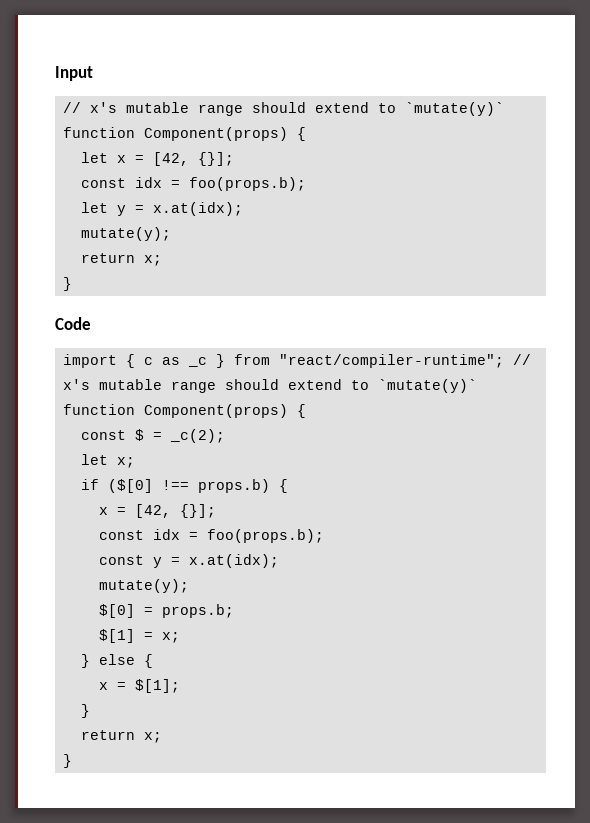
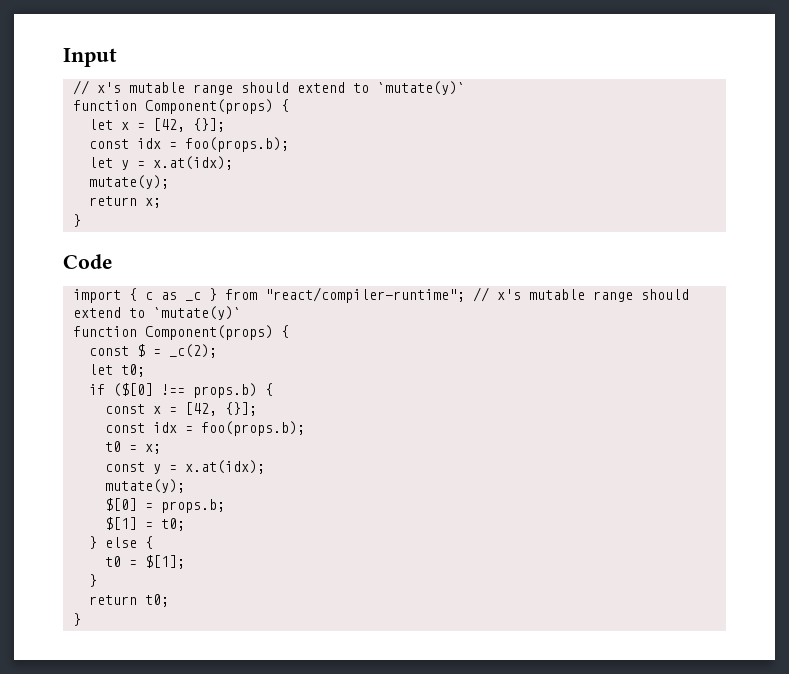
[117,457,136,468] x; -> [120,364,145,377] t0;
[99,504,217,518] [99,529,325,543] x = [42, {}]; // const idx = foo(props.b); -> [104,402,257,416] [104,421,305,436] [104,441,161,454] const x = [42, {}]; // const idx = foo(props.b); // t0 = x;
[162,632,181,643] x; -> [160,518,185,531] t0;
[99,682,109,690] x -> [104,556,121,567] t0
[144,732,163,743] x; -> [144,594,169,607] t0;

